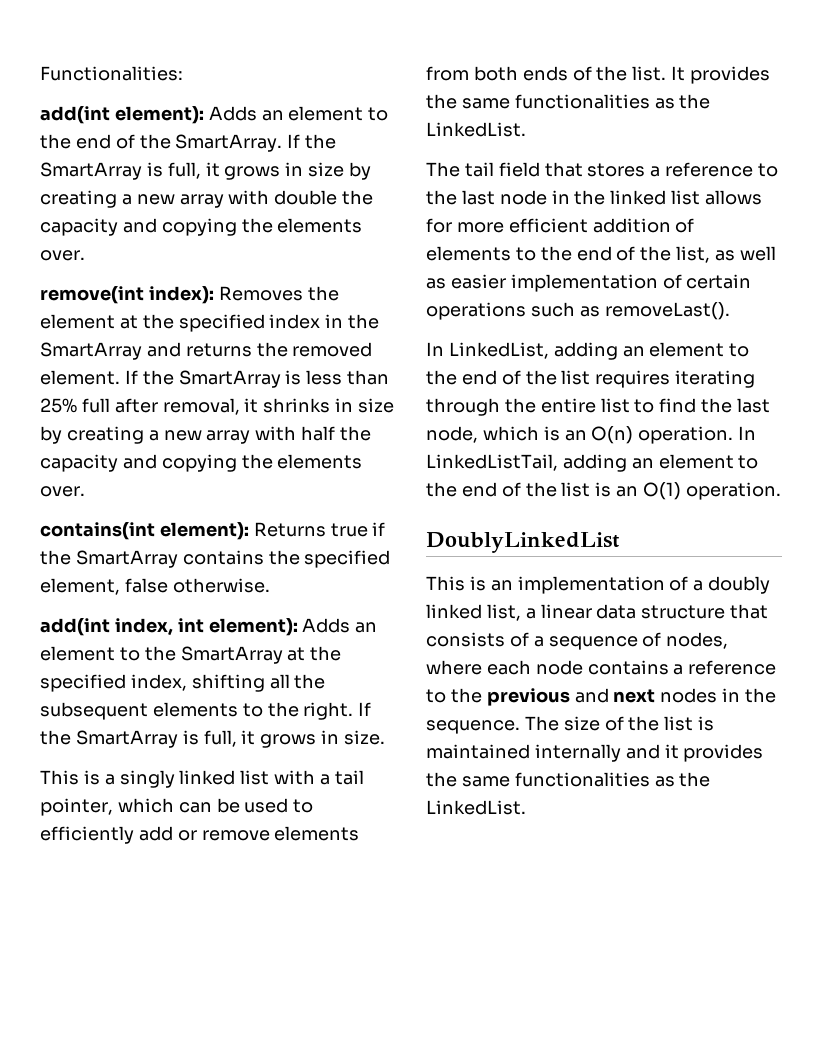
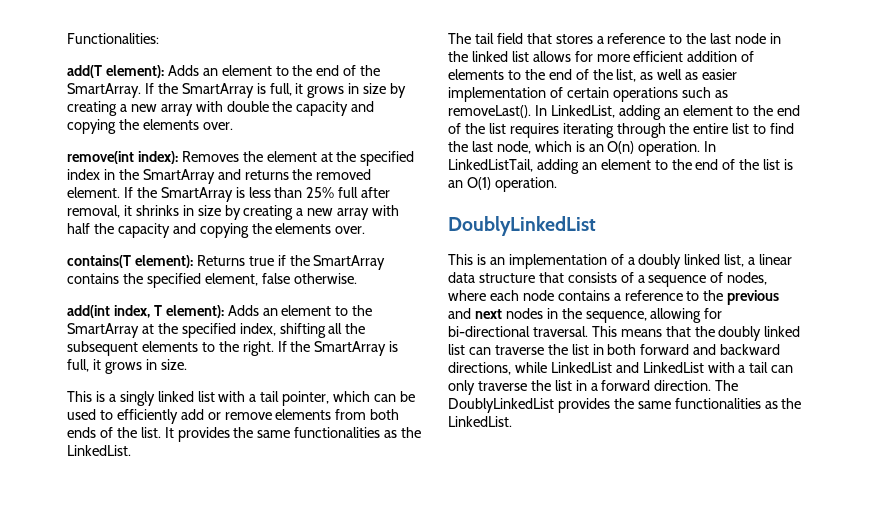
[40,106,110,124] add(int -> [67,65,102,78] add(T
[40,522,155,540] contains(int -> [67,255,131,268] contains(T
[177,618,204,633] int -> [153,305,162,316] T
(730, 311) // -> (531, 111) none
[426,716,715,734] [426,744,679,762] sequence. The size of the list is maintained internally and it -> [585,308,723,323] [448,326,801,341] [448,344,781,355] [448,362,794,375] [448,380,739,395] [448,398,554,413] sequence, allowing for bi-directional traversal. This means that the doubly linked list can traverse the list in both forward and backward directions, while LinkedList and LinkedList with a tail can only traverse the list in a forward direction. The DoublyLinkedList

